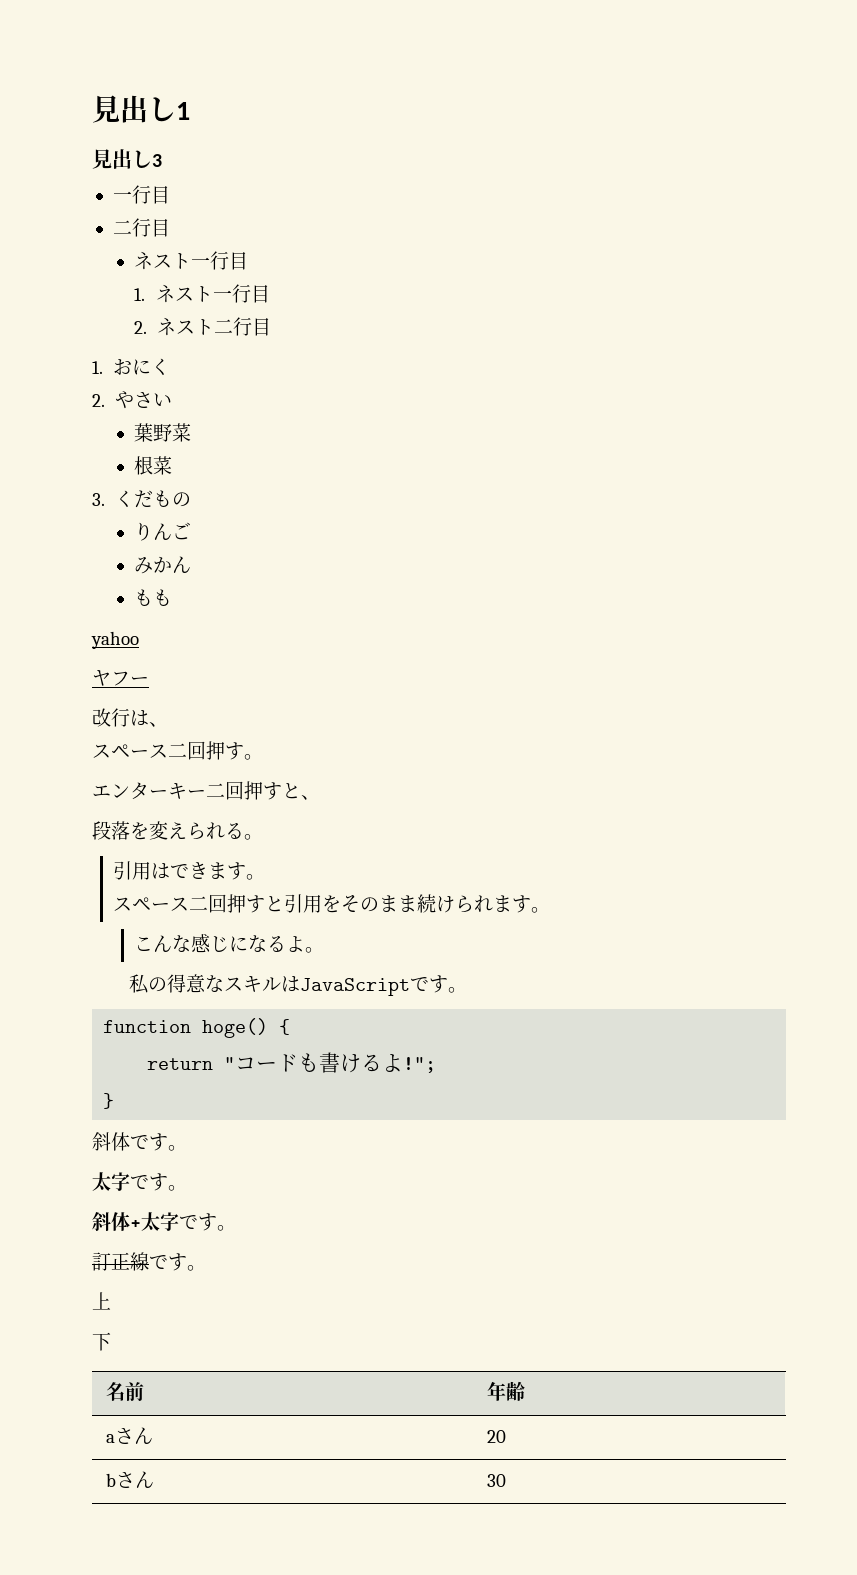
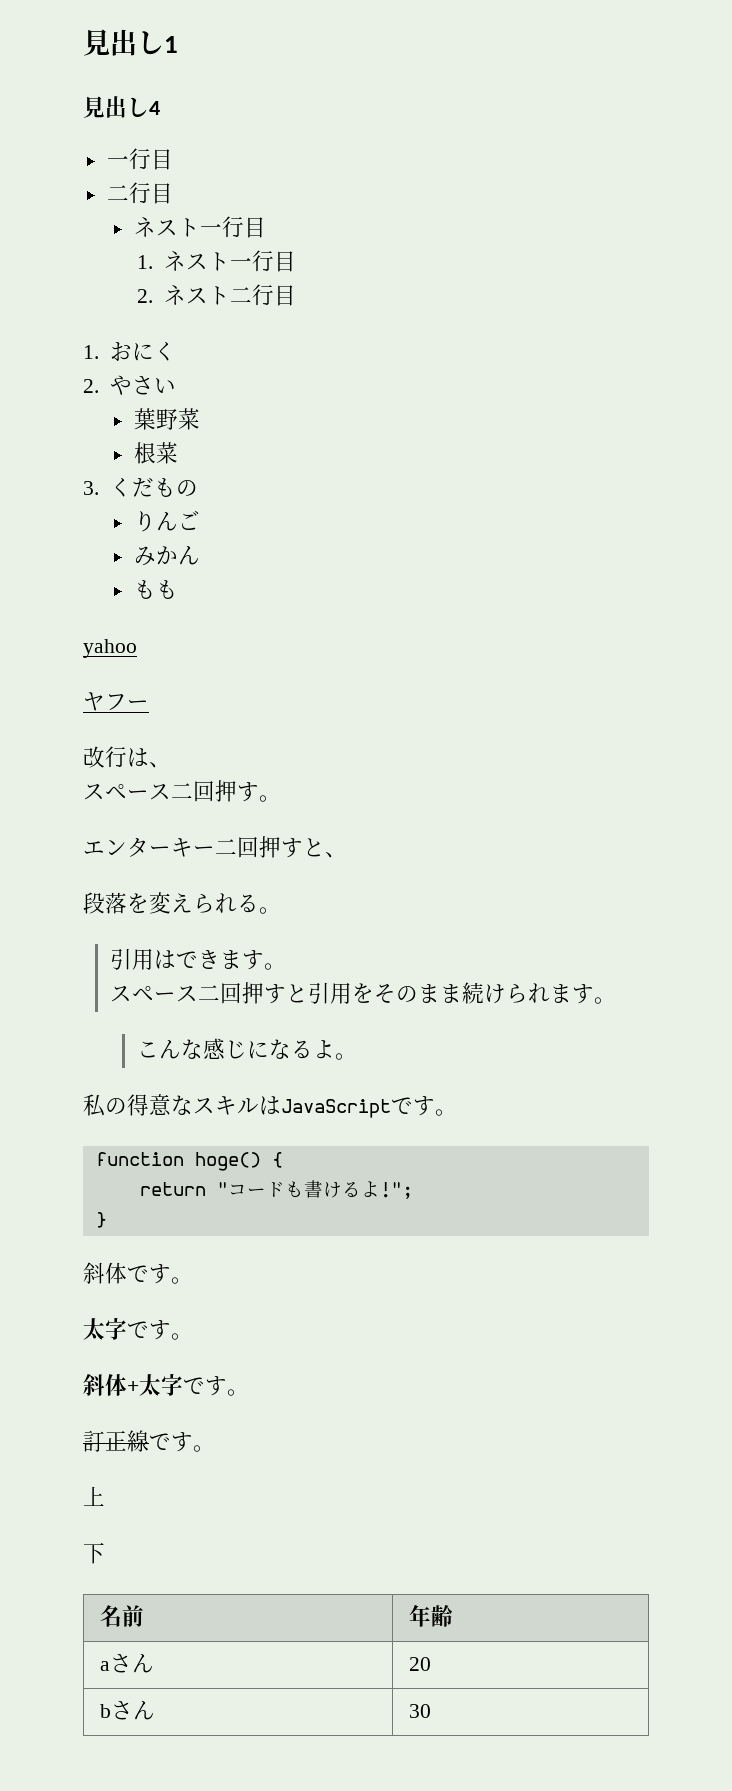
[152,154,162,167] 3 -> [149,101,160,115] 4

